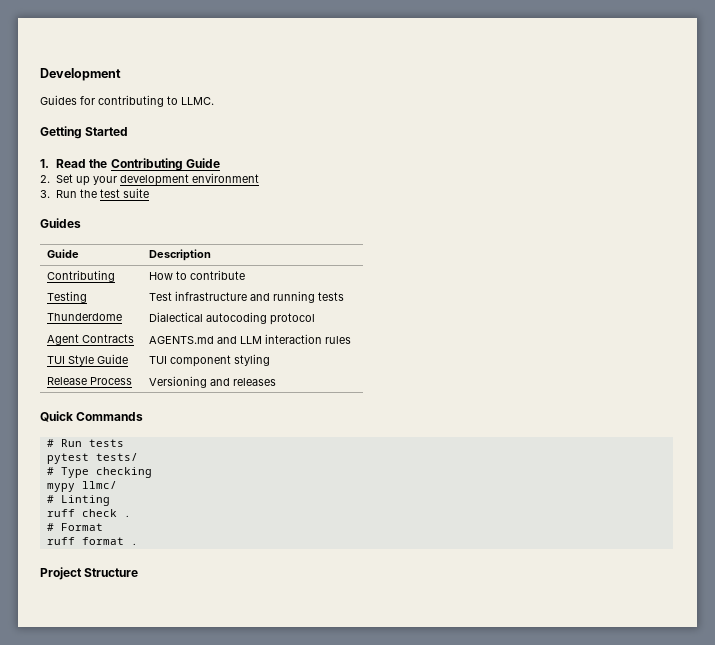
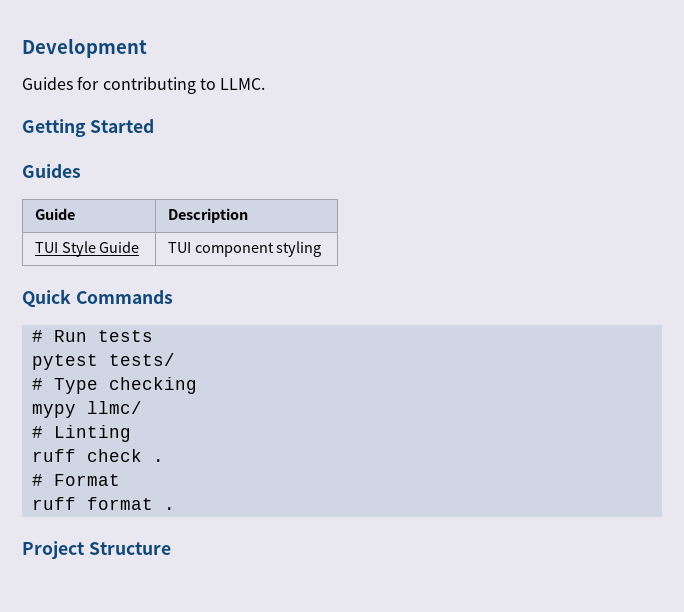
[40,158,220,171] [40,173,260,186] [40,188,150,198] [40,218,81,228] [46,249,79,258] [148,249,211,261] [46,270,115,282] [148,270,245,280] [46,291,87,303] [148,291,344,303] [46,313,122,321] [148,312,315,325] [46,334,134,345] [148,334,351,344] 1. Read the Contributing Guide // 2. Set up your development environment // 3. Run the test suite // Guides // Guide | Description // Contributing | How to contribute // Testing | Test infrastructure and running tests // Thunderdome | Dialectical autocoding protocol // Agent Contracts | AGENTS.md and LLM interaction rules -> [22,164,81,178] [34,208,75,220] [167,208,248,223] Guides // Guide | Description
[46,377,132,385] [148,376,276,388] // Release Process | Versioning and releases -> (322, 249) none

